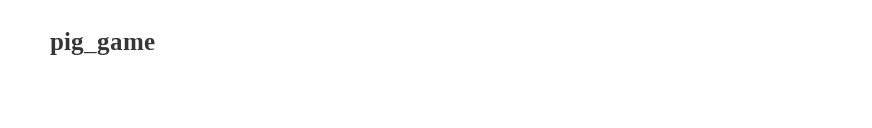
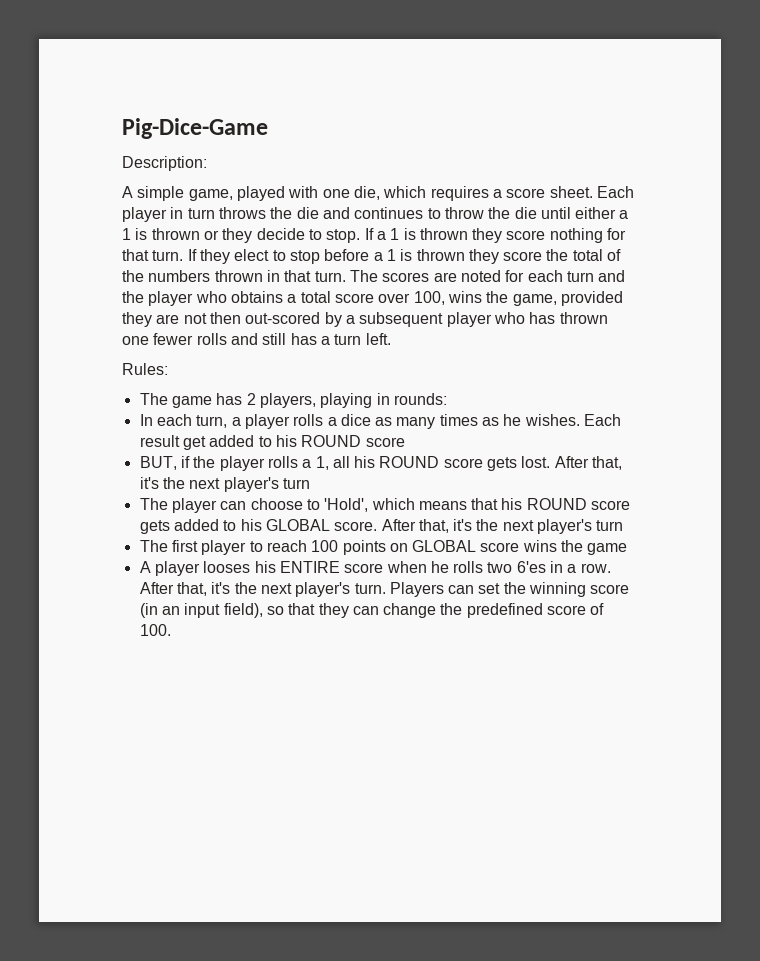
[50,32,155,55] pig_game -> [122,118,268,139] [122,156,207,171] [122,186,634,201] [122,207,629,222] [122,228,627,243] [122,249,622,264] [122,270,626,282] [122,291,623,306] [122,312,608,327] [122,333,391,345] [122,363,168,375] [139,393,447,408] [139,414,622,429] [139,435,405,450] [139,456,623,471] [139,477,310,492] [139,498,631,513] [139,519,624,534] [139,540,628,555] [139,561,611,576] [139,582,630,597] [139,603,605,618] [139,624,171,636] Pig-Dice-Game // Description: // A simple game, played with one die, which requires a score sheet. Each player in turn throws the die and continues to throw the die until either a 1 is thrown or they decide to stop. If a 1 is thrown they score nothing for that turn. If they elect to stop before a 1 is thrown they score the total of the numbers thrown in that turn. The scores are noted for each turn and the player who obtains a total score over 100, wins the game, provided they are not then out-scored by a subsequent player who has thrown one fewer rolls and still has a turn left. // Rules: // The game has 2 players, playing in rounds: // In each turn, a player rolls a dice as many times as he wishes. Each result get added to his ROUND score // BUT, if the player rolls a 1, all his ROUND score gets lost. After that, it's the next player's turn // The player can choose to 'Hold', which means that his ROUND score gets added to his GLOBAL score. After that, it's the next player's turn // The first player to reach 100 points on GLOBAL score wins the game // A player looses his ENTIRE score when he rolls two 6'es in a row. After that, it's the next player's turn. Players can set the winning score (in an input field), so that they can change the predefined score of 100.

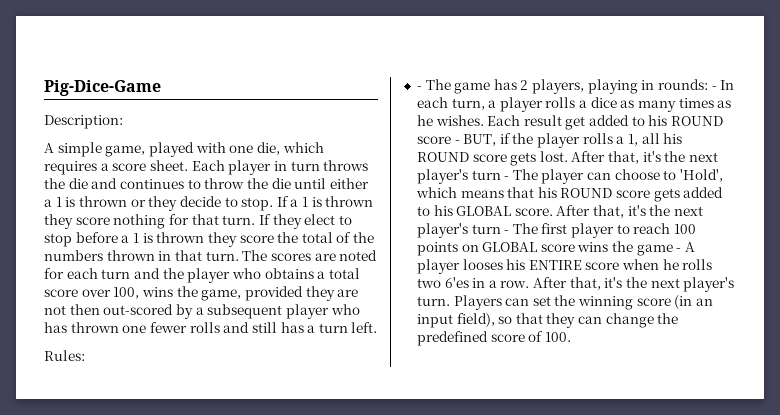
(168, 369) none -> [416,86,422,90] -
(447, 399) // -> [711,86,717,90] -
(405, 442) // -> [454,140,460,144] -
(310, 483) // -> [504,176,510,180] -
(624, 525) // -> [504,230,510,234] -
(628, 549) // -> [676,248,682,252] -

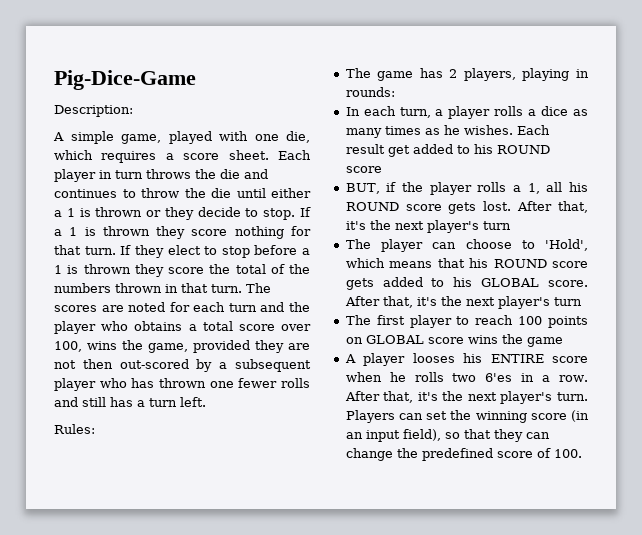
[416,86,422,90] - -> (95, 429) none
[711,86,717,90] - -> (395, 92) //
[454,140,460,144] - -> (382, 169) //
[504,176,510,180] - -> (511, 225) //
[504,230,510,234] - -> (582, 301) //
[676,248,682,252] - -> (563, 342) //

